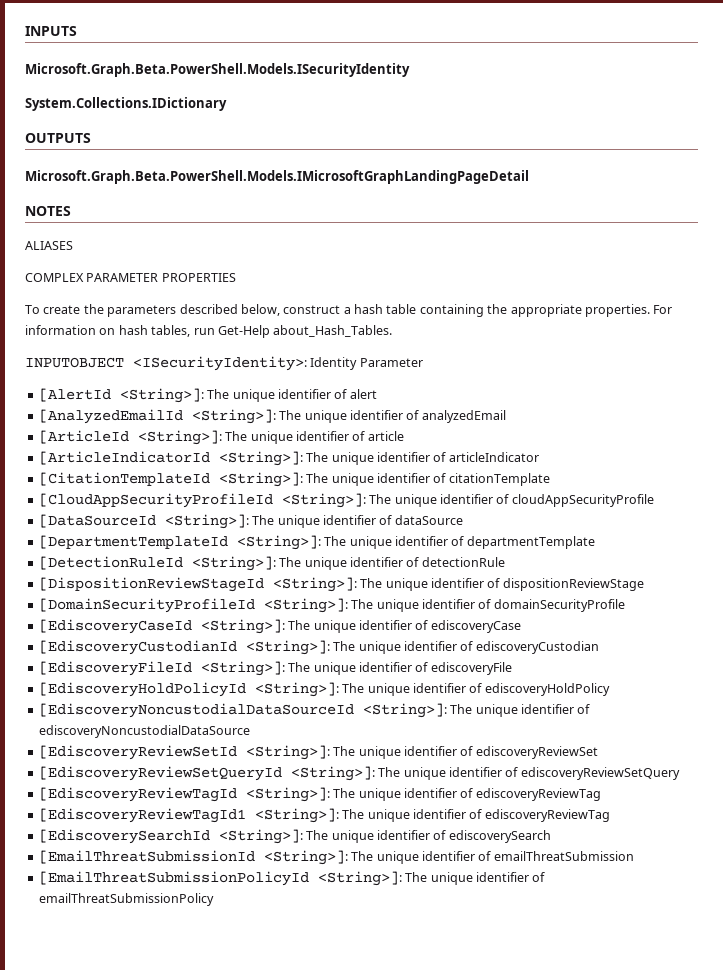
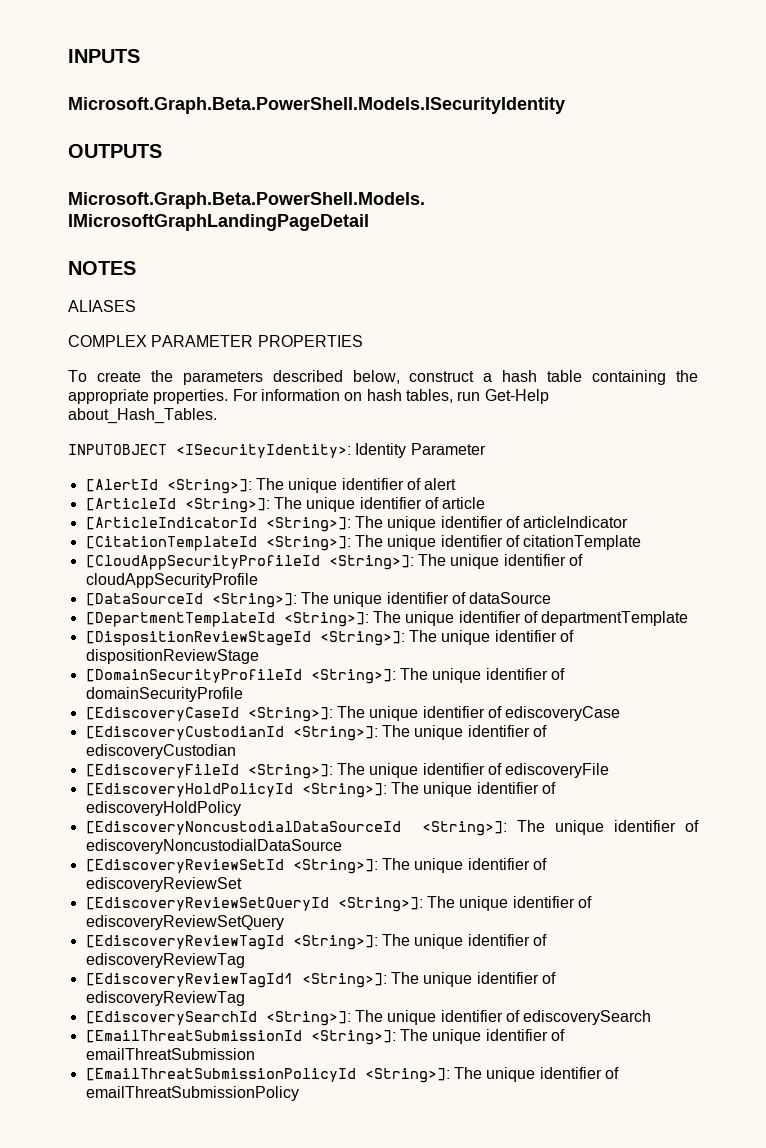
[25,97,227,111] // System.Collections.IDictionary -> (565, 105) none
[38,409,506,424] // [AnalyzedEmailId <String>]: The unique identifier of analyzedEmail -> (457, 484) none
[38,556,505,571] // [DetectionRuleId <String>]: The unique identifier of detectionRule -> (689, 618) none

